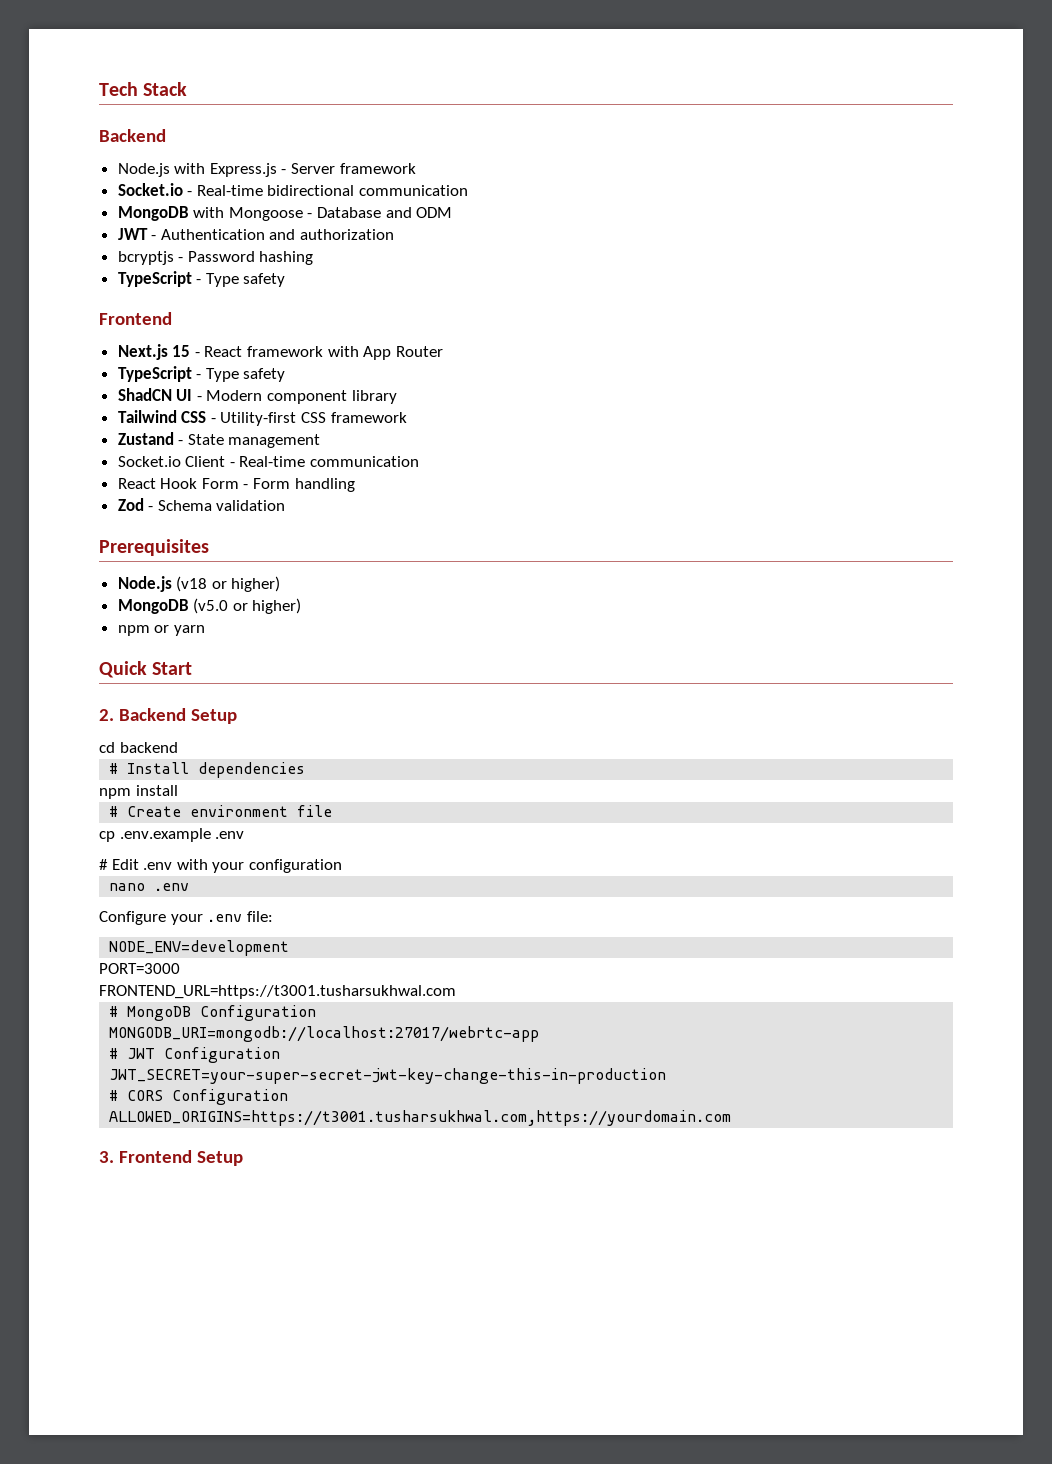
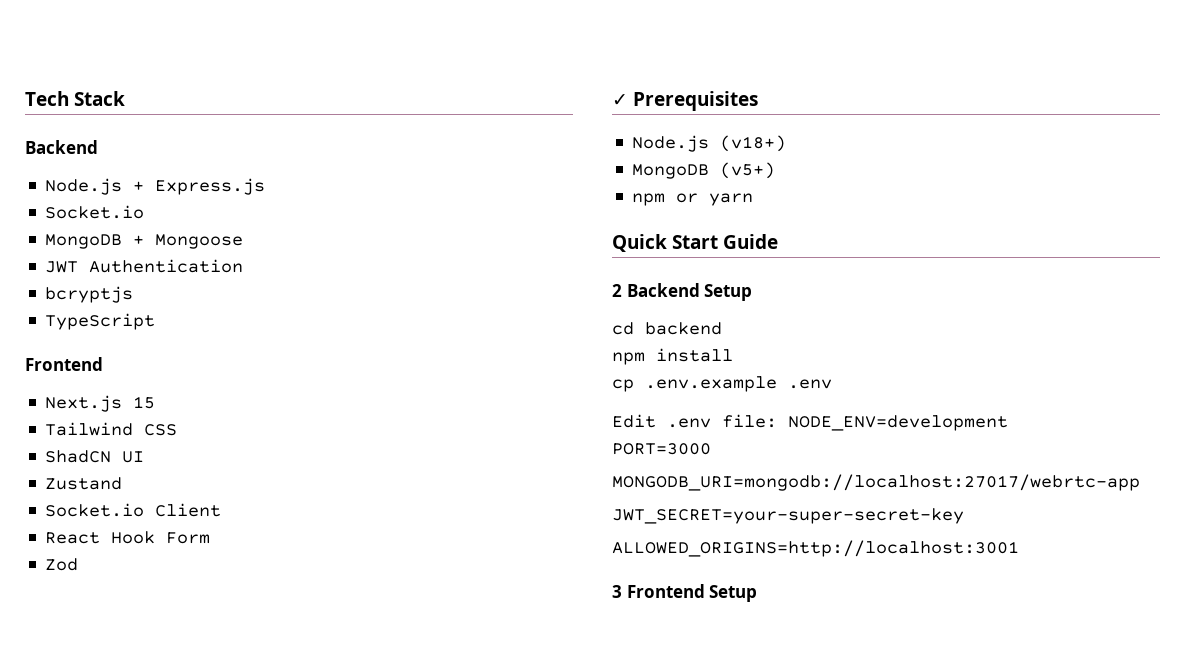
[174,163,206,174] with -> [133,181,145,191] +
[281,163,416,174] [117,183,469,196] [117,206,225,221] - Server framework // Socket.io - Real-time bidirectional communication // MongoDB with -> [45,205,145,219] [45,234,145,249] // Socket.io // MongoDB +
[307,207,453,218] [117,228,157,240] - Database and ODM // JWT - -> [45,261,79,273] // JWT
[269,229,395,240] and authorization -> (244, 266) none
[178,251,314,265] [117,271,286,287] [99,312,172,325] [117,344,443,360] [117,366,286,382] [117,388,397,404] [117,410,407,426] [117,432,321,448] - Password hashing // TypeScript - Type safety // Frontend // Next.js 15 - React framework with App Router // TypeScript - Type safety // ShadCN UI - Modern component library // Tailwind CSS - Utility-first CSS framework // Zustand - State management -> [45,313,156,330] [25,357,103,371] [45,395,156,412] [45,422,178,436] [45,450,145,463] [45,477,123,490] // TypeScript // Frontend // Next.js 15 // Tailwind CSS // ShadCN UI // Zustand
[229,456,420,467] - Real-time communication -> (222, 510) none
[243,478,355,492] [117,498,286,511] [99,539,209,556] [117,576,281,592] [117,598,302,614] - Form handling // Zod - Schema validation // Prerequisites // Node.js (v18 or higher) // MongoDB (v5.0 or higher) -> [45,558,79,571] [612,91,759,111] [632,135,787,152] [632,162,776,179] // Zod // ✓ Prerequisites // Node.js (v18+) // MongoDB (v5+)
[99,709,114,721] // 2. -> [723,234,779,249] [612,284,622,297] Guide // 2
[109,762,306,778] // # Install dependencies -> (722, 328) none
[109,805,333,817] // # Create environment file -> (733, 355) none
[99,859,108,870] # -> (832, 384) none
[176,859,342,873] [109,883,190,891] [99,911,243,925] with your configuration // nano .env // Configure your .env -> (711, 423) none
(273, 916) // -> (777, 421) none
[99,985,456,999] [109,1005,317,1021] [109,1026,540,1042] [109,1047,281,1063] [109,1068,667,1084] [109,1089,289,1105] [109,1110,732,1126] [99,1151,114,1163] FRONTEND_URL=https://t3001.tusharsukhwal.com // # MongoDB Configuration // MONGODB_URI=mongodb://localhost:27017/webrtc-app // # JWT Configuration // JWT_SECRET=your-super-secret-jwt-key-change-this-in-production // # CORS Configuration // ALLOWED_ORIGINS=https://t3001.tusharsukhwal.com,https://yourdomain.com // 3. -> [612,474,1140,491] [612,508,964,524] [612,540,1019,557] [612,585,622,598] MONGODB_URI=mongodb://localhost:27017/webrtc-app // JWT_SECRET=your-super-secret-key // ALLOWED_ORIGINS=http://localhost:3001 // 3

